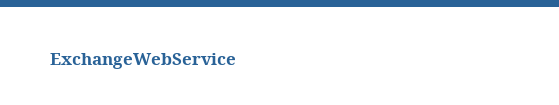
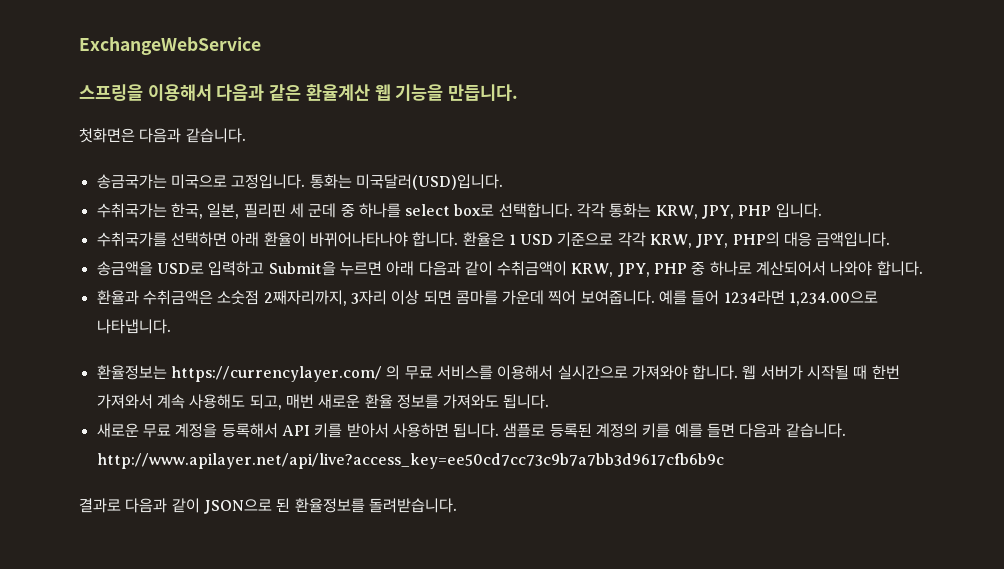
(236, 61) none -> [79,84,519,101] [79,128,246,143] [96,174,503,190] [96,203,822,219] [96,232,891,248] [96,261,923,277] [96,290,879,306] [96,319,171,334] [96,365,900,382] [96,394,550,410] [96,423,846,438] [96,453,724,469] [79,498,457,514] // 스프링을 이용해서 다음과 같은 환율계산 웹 기능을 만듭니다. // 첫화면은 다음과 같습니다. // 송금국가는 미국으로 고정입니다. 통화는 미국달러(USD)입니다. // 수취국가는 한국, 일본, 필리핀 세 군데 중 하나를 select box로 선택합니다. 각각 통화는 KRW, JPY, PHP 입니다. // 수취국가를 선택하면 아래 환율이 바뀌어나타나야 합니다. 환율은 1 USD 기준으로 각각 KRW, JPY, PHP의 대응 금액입니다. // 송금액을 USD로 입력하고 Submit을 누르면 아래 다음과 같이 수취금액이 KRW, JPY, PHP 중 하나로 계산되어서 나와야 합니다. // 환율과 수취금액은 소숫점 2째자리까지, 3자리 이상 되면 콤마를 가운데 찍어 보여줍니다. 예를 들어 1234라면 1,234.00으로 나타냅니다. // 환율정보는 https://currencylayer.com/ 의 무료 서비스를 이용해서 실시간으로 가져와야 합니다. 웹 서버가 시작될 때 한번 가져와서 계속 사용해도 되고, 매번 새로운 환율 정보를 가져와도 됩니다. // 새로운 무료 계정을 등록해서 API 키를 받아서 사용하면 됩니다. 샘플로 등록된 계정의 키를 예를 들면 다음과 같습니다. http://www.apilayer.net/api/live?access_key=ee50cd7cc73c9b7a7bb3d9617cfb6b9c // 결과로 다음과 같이 JSON으로 된 환율정보를 돌려받습니다.

